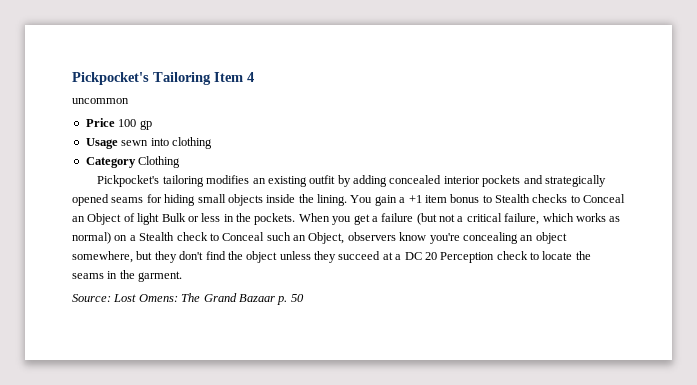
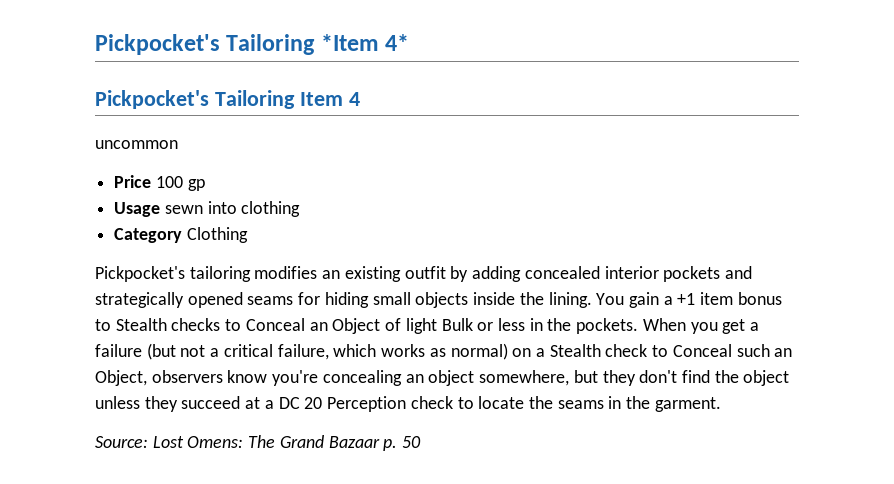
[72,72,211,85] Pickpocket's Tailoring -> [95,34,410,55] [95,90,295,109] Pickpocket's Tailoring *Item 4* // Pickpocket's Tailoring

